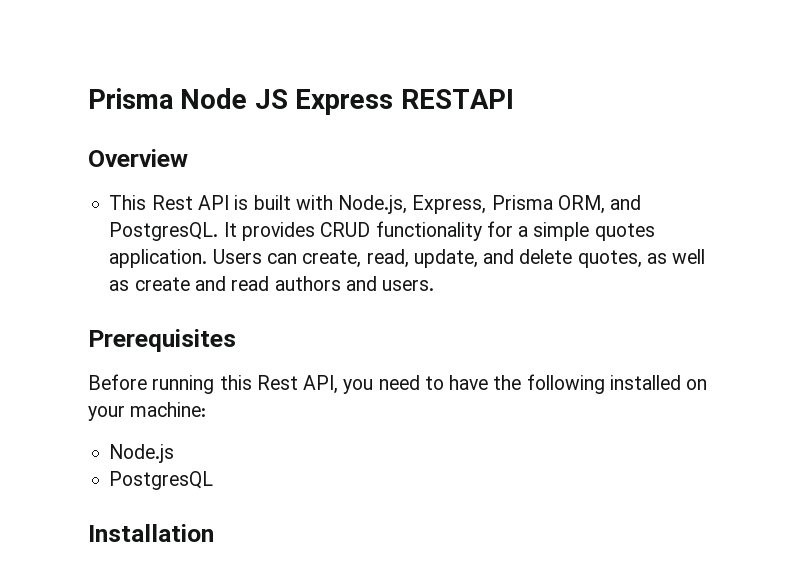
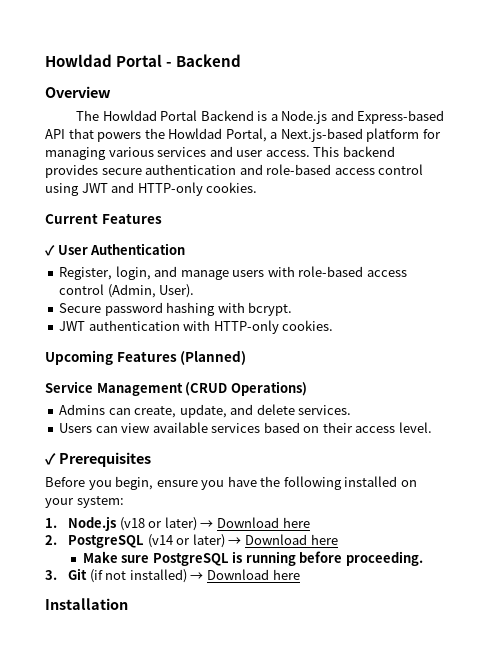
[88,88,514,115] [88,149,188,167] [109,195,642,214] [109,221,655,241] [109,249,262,268] Prisma Node JS Express RESTAPI // Overview // This Rest API is built with Node.js, Express, Prisma ORM, and PostgresQL. It provides CRUD functionality for a simple quotes application. Users -> [45,54,242,67] [45,86,111,98] [76,110,445,124] [45,128,441,142] [45,146,395,160] [45,164,424,178] [45,182,258,196] [45,213,162,224] [45,243,186,256] [59,266,407,280] [59,284,195,298] [59,302,293,316] [59,320,334,334] [45,350,247,365] [45,381,307,396] [59,404,106,415] Howldad Portal - Backend // Overview // The Howldad Portal Backend is a Node.js and Express-based API that powers the Howldad Portal, a Next.js-based platform for managing various services and user access. This backend provides secure authentication and role-based access control using JWT and HTTP-only cookies. // Current Features // ✓ User Authentication // Register, login, and manage users with role-based access control (Admin, User). // Secure password hashing with bcrypt. // JWT authentication with HTTP-only cookies. // Upcoming Features (Planned) // Service Management (CRUD Operations) // Admins
[366,249,409,268] read, -> (177, 412) none
[577,249,706,268] [109,276,435,291] [88,329,236,352] [88,374,444,394] quotes, as well as create and read authors and users. // Prerequisites // Before running this Rest API, you need to -> [298,405,352,415] [59,422,432,433] [45,452,151,467] [45,476,225,490] services. // Users can view available services based on their access level. // ✓ Prerequisites // Before you begin, ensure you
[130,402,207,417] [109,444,175,463] [109,471,214,490] machine: // Node.js // PostgresQL -> [76,496,124,508] [45,516,310,531] [45,534,338,548] [82,551,423,566] [45,568,300,583] system: // 1. Node.js (v18 or later) → Download here // 2. PostgreSQL (v14 or later) → Download here // Make sure PostgreSQL is running before proceeding. // 3. Git (if not installed) → Download here

